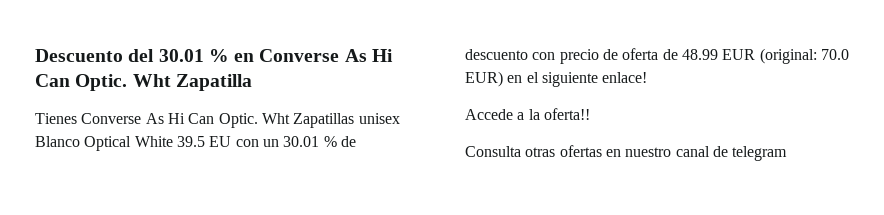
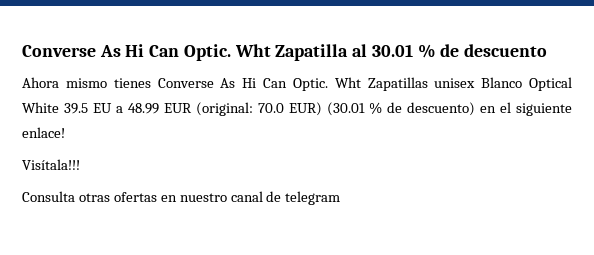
[35,49,255,62] Descuento del 30.01 % en -> (22, 51) none
[35,113,77,124] // Tienes -> [352,44,547,58] [22,77,151,88] al 30.01 % de descuento // Ahora mismo tienes
[235,136,356,147] [465,48,678,64] con un 30.01 % de descuento con precio de oferta de -> [116,106,123,113] a
(503, 79) none -> [327,102,475,116] (30.01 % de descuento)
[465,108,590,120] Accede a la oferta!! -> [22,159,80,170] Visítala!!!

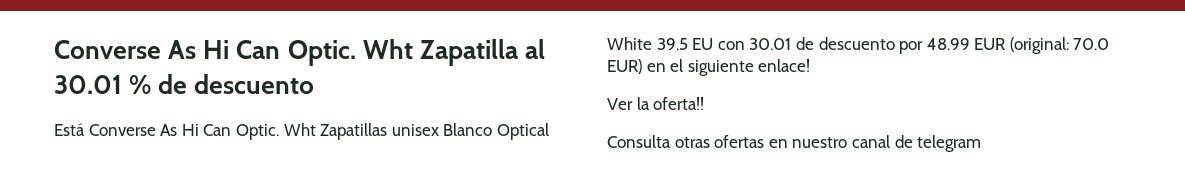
[22,77,151,88] Ahora mismo tienes -> [54,123,85,136] Está
[116,106,123,113] a -> [717,37,924,54] con 30.01 de descuento por
[327,102,475,116] (30.01 % de descuento) -> (642, 66) none
[22,159,80,170] Visítala!!! -> [607,97,705,110] Ver la oferta!!

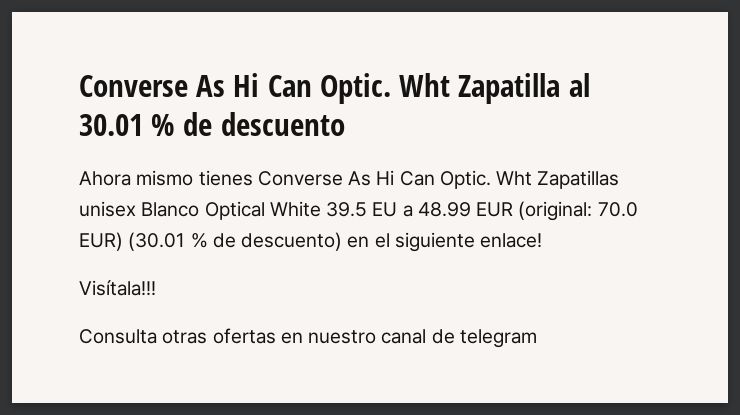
[54,123,85,136] Está -> [79,170,253,186] Ahora mismo tienes
[717,37,924,54] con 30.01 de descuento por -> [402,205,413,217] a
(642, 66) none -> [128,232,343,251] (30.01 % de descuento)
[607,97,705,110] Ver la oferta!! -> [79,280,156,296] Visítala!!!

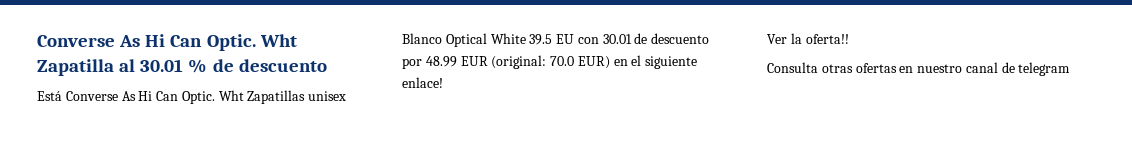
[79,170,253,186] Ahora mismo tienes -> [37,91,62,101] Está
[402,205,413,217] a -> [577,33,710,44] [402,58,422,69] con 30.01 de descuento por
[128,232,343,251] (30.01 % de descuento) -> (610, 62) none
[79,280,156,296] Visítala!!! -> [767,33,849,44] Ver la oferta!!

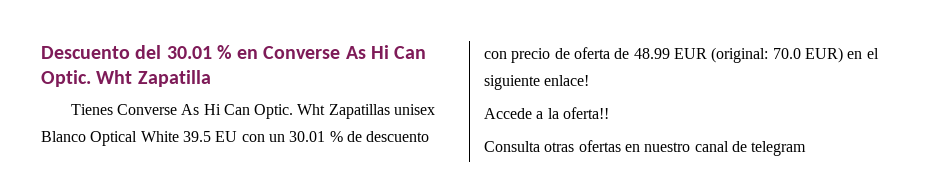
(37, 41) none -> [41,45,259,59] Descuento del 30.01 % en
[119,59,327,73] [37,91,62,101] al 30.01 % de descuento // Está -> [70,104,113,115] // Tienes
[602,33,710,44] [402,58,422,69] 30.01 de descuento por -> [268,131,430,142] [484,47,630,63] un 30.01 % de descuento con precio de oferta de
[767,34,787,44] Ver -> [484,108,544,119] Accede a

